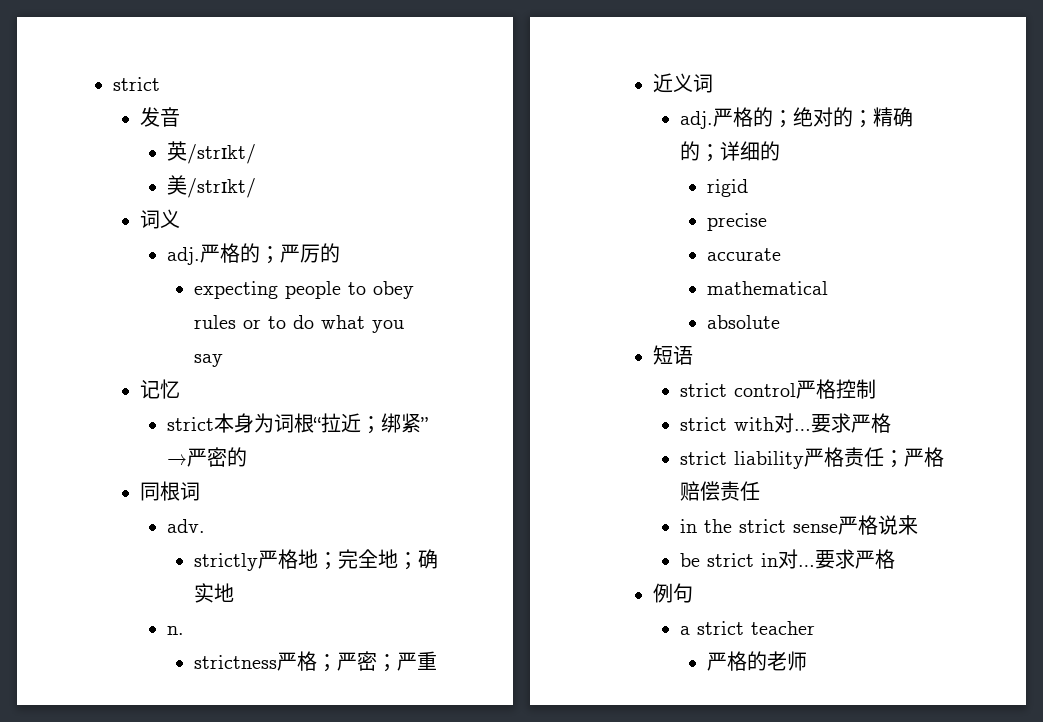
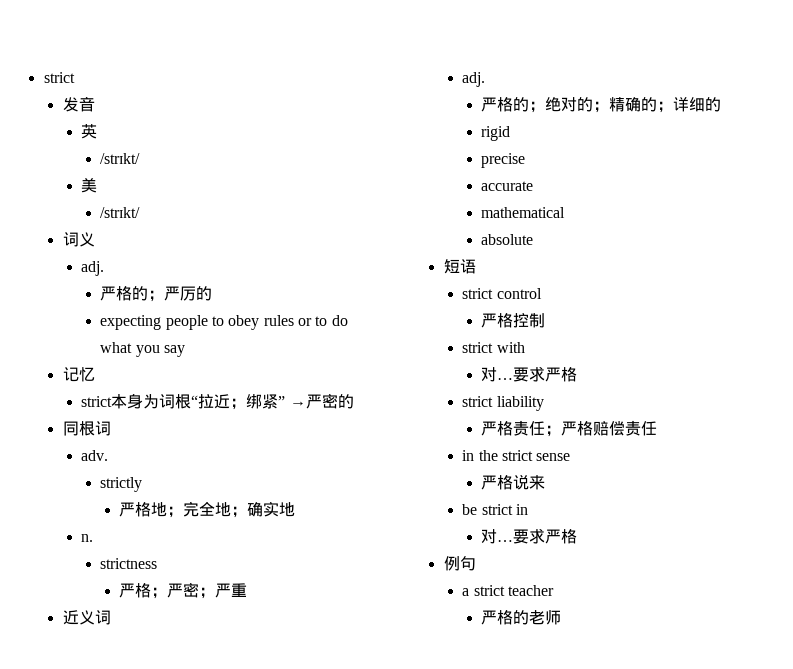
(187, 151) none -> (98, 131) //
(187, 185) none -> (98, 185) //
(200, 256) none -> (105, 268) //
(258, 562) none -> (143, 484) //
(277, 662) none -> (158, 563) //
(713, 120) none -> (486, 79) //
(796, 390) none -> (542, 293) //
(774, 424) none -> (525, 347) //
(804, 460) none -> (544, 403) //
(838, 528) none -> (571, 457) //
(778, 560) none -> (529, 509) //

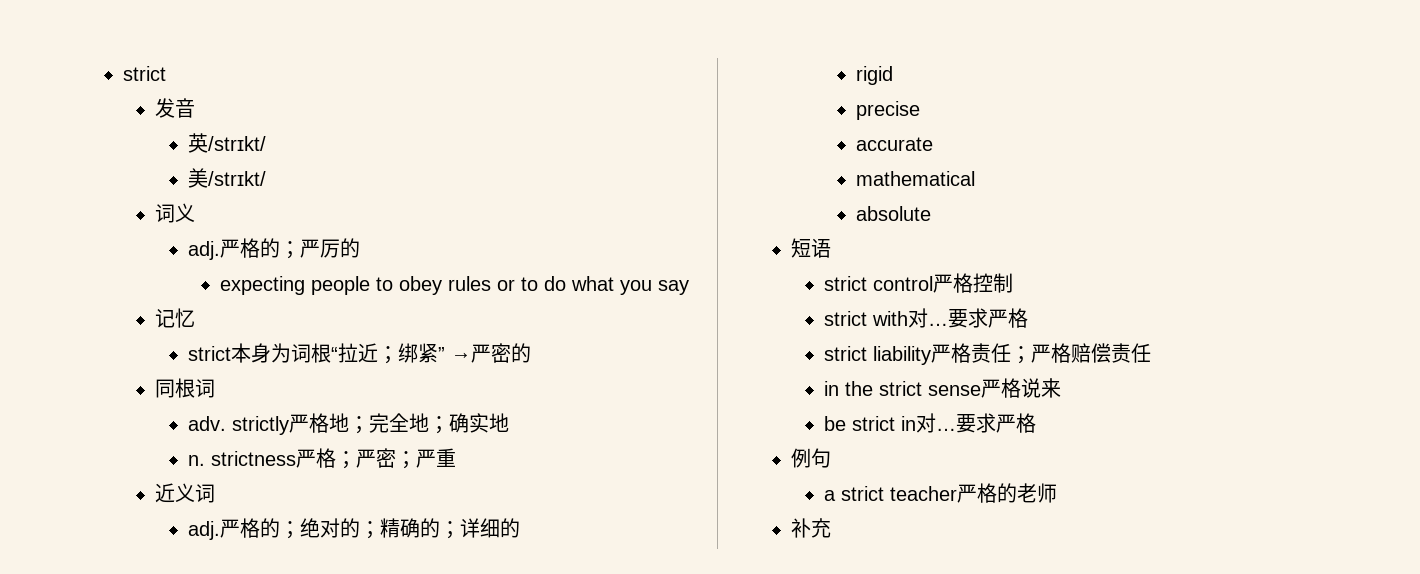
(98, 131) // -> (208, 143) none
(98, 185) // -> (208, 178) none
(105, 268) // -> (220, 250) none
(109, 455) // -> (226, 423) none
(143, 484) // -> (289, 425) none
(94, 538) // -> (205, 460) none
(158, 563) // -> (296, 458) none
(486, 79) // -> (220, 530) none
(542, 293) // -> (933, 283) none
(525, 347) // -> (908, 318) none
(544, 403) // -> (931, 355) none
(571, 457) // -> (981, 390) none
(529, 509) // -> (916, 423) none
(555, 590) // -> (957, 493) none
(562, 617) none -> [791,518,832,538] // 补充

